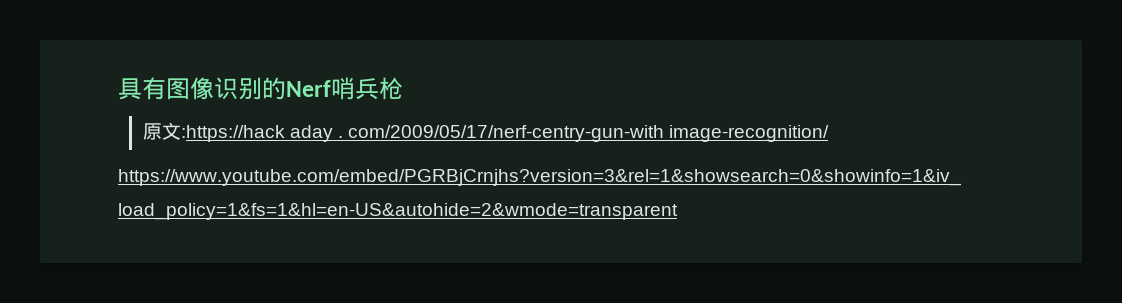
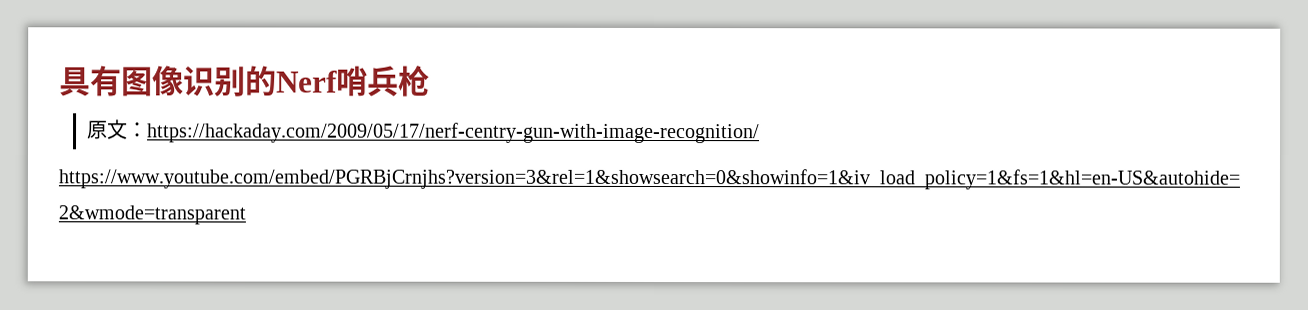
[180,125,830,142] :https://hack aday . com/2009/05/17/nerf-centry-gun-with image-recognition/ -> [127,122,761,144] ：https://hackaday.com/2009/05/17/nerf-centry-gun-with-image-recognition/

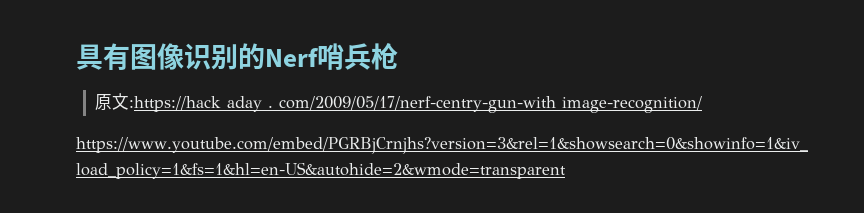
[127,122,761,144] ：https://hackaday.com/2009/05/17/nerf-centry-gun-with-image-recognition/ -> [128,96,702,113] :https://hack aday . com/2009/05/17/nerf-centry-gun-with image-recognition/

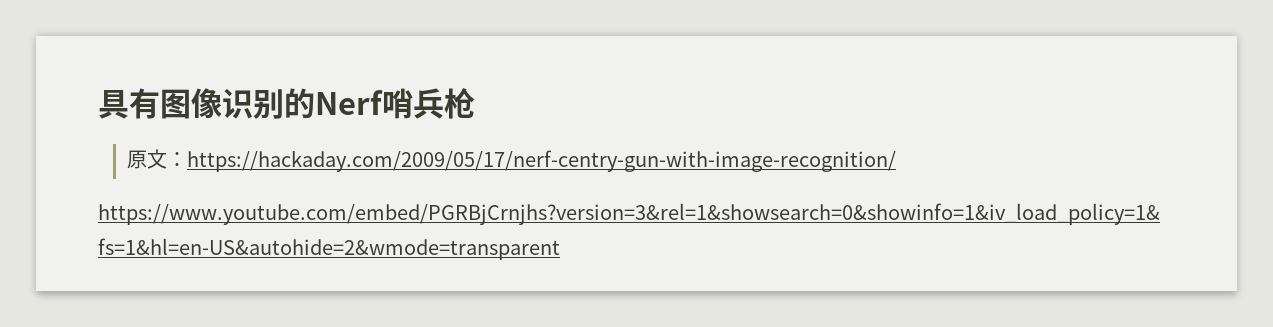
[128,96,702,113] :https://hack aday . com/2009/05/17/nerf-centry-gun-with image-recognition/ -> [167,150,897,172] ：https://hackaday.com/2009/05/17/nerf-centry-gun-with-image-recognition/

